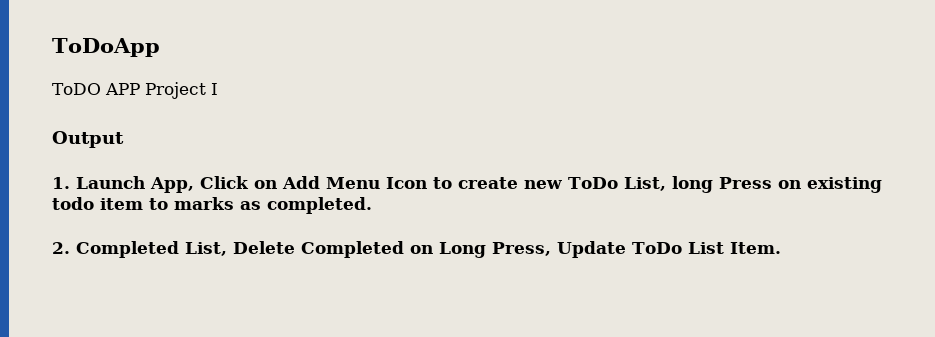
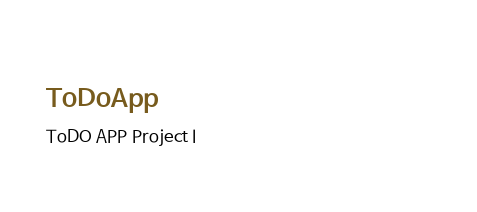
[52,131,124,148] [52,176,882,193] [52,197,372,214] [52,241,781,258] // Output // 1. Launch App, Click on Add Menu Icon to create new ToDo List, long Press on existing todo item to marks as completed. // 2. Completed List, Delete Completed on Long Press, Update ToDo List Item. -> (197, 136) none

